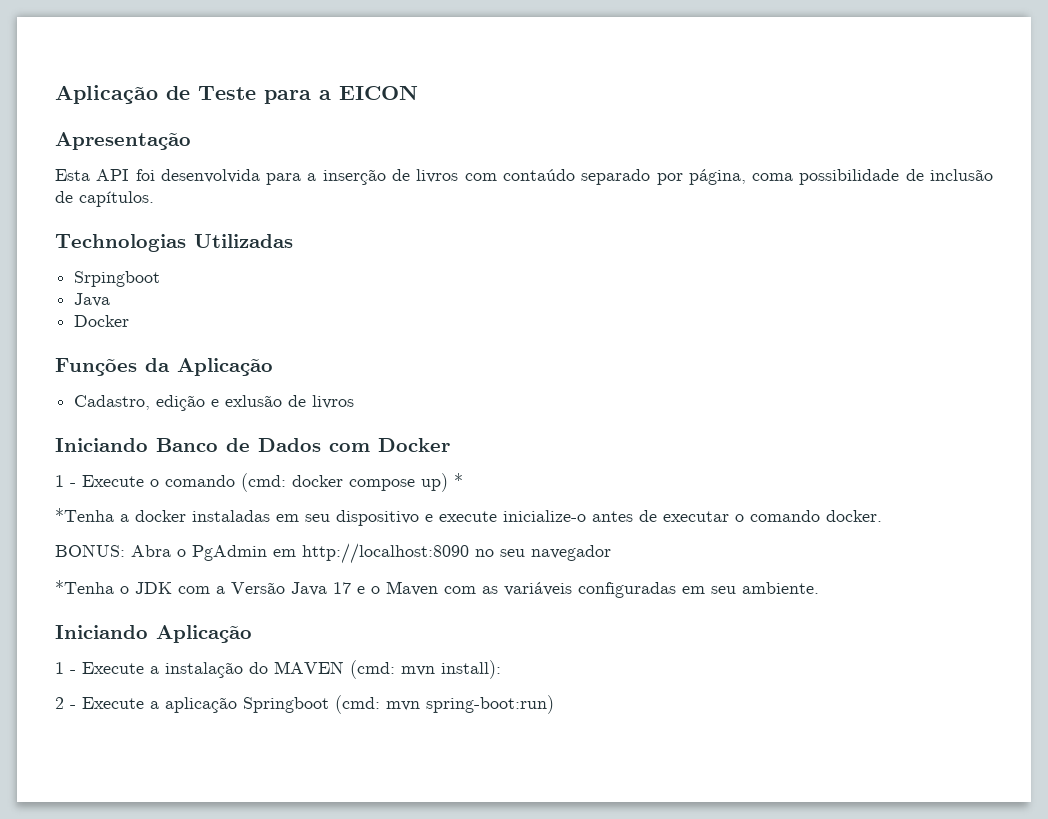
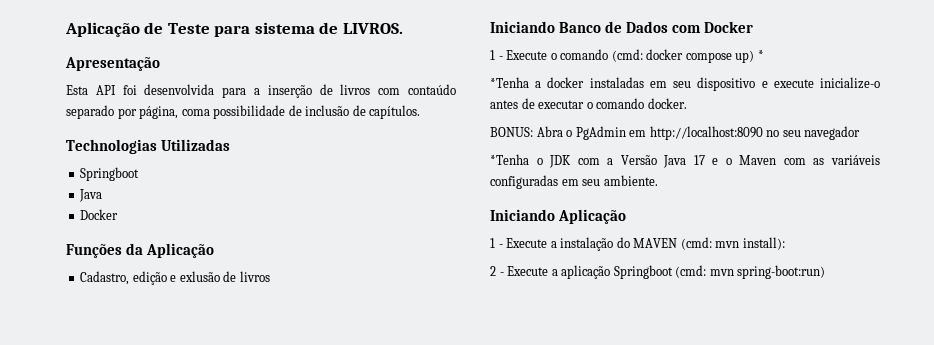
[319,85,418,100] a EICON -> [254,22,403,34] sistema de LIVROS.
[74,271,161,287] Srpingboot -> [80,167,140,181] Springboot

